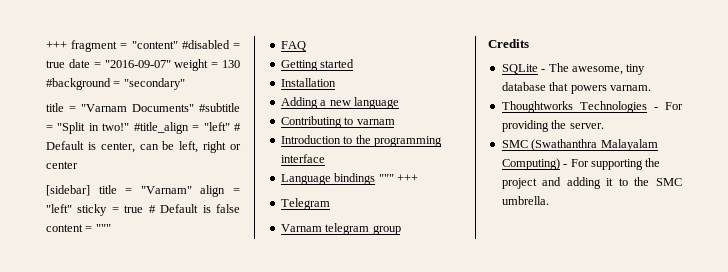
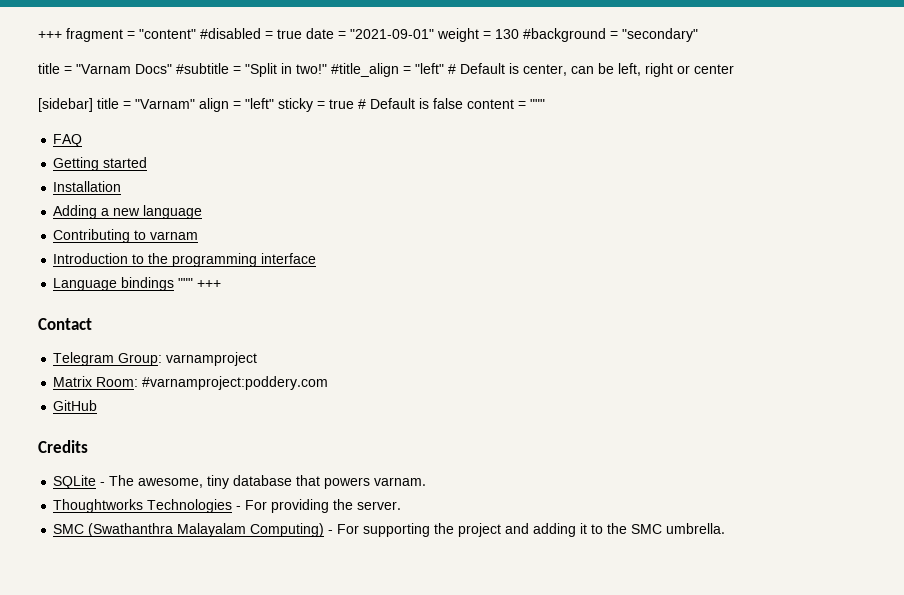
[104,60,171,68] "2016-09-07" -> [350,29,434,39] "2021-09-01"
[132,104,194,112] Documents" -> [135,64,172,74] Docs"
(418, 178) none -> [38,318,92,330] // Contact
[280,223,401,235] // Varnam telegram group -> [118,352,258,366] [53,376,329,390] [53,400,98,411] Group: varnamproject // Matrix Room: #varnamproject:poddery.com // GitHub

